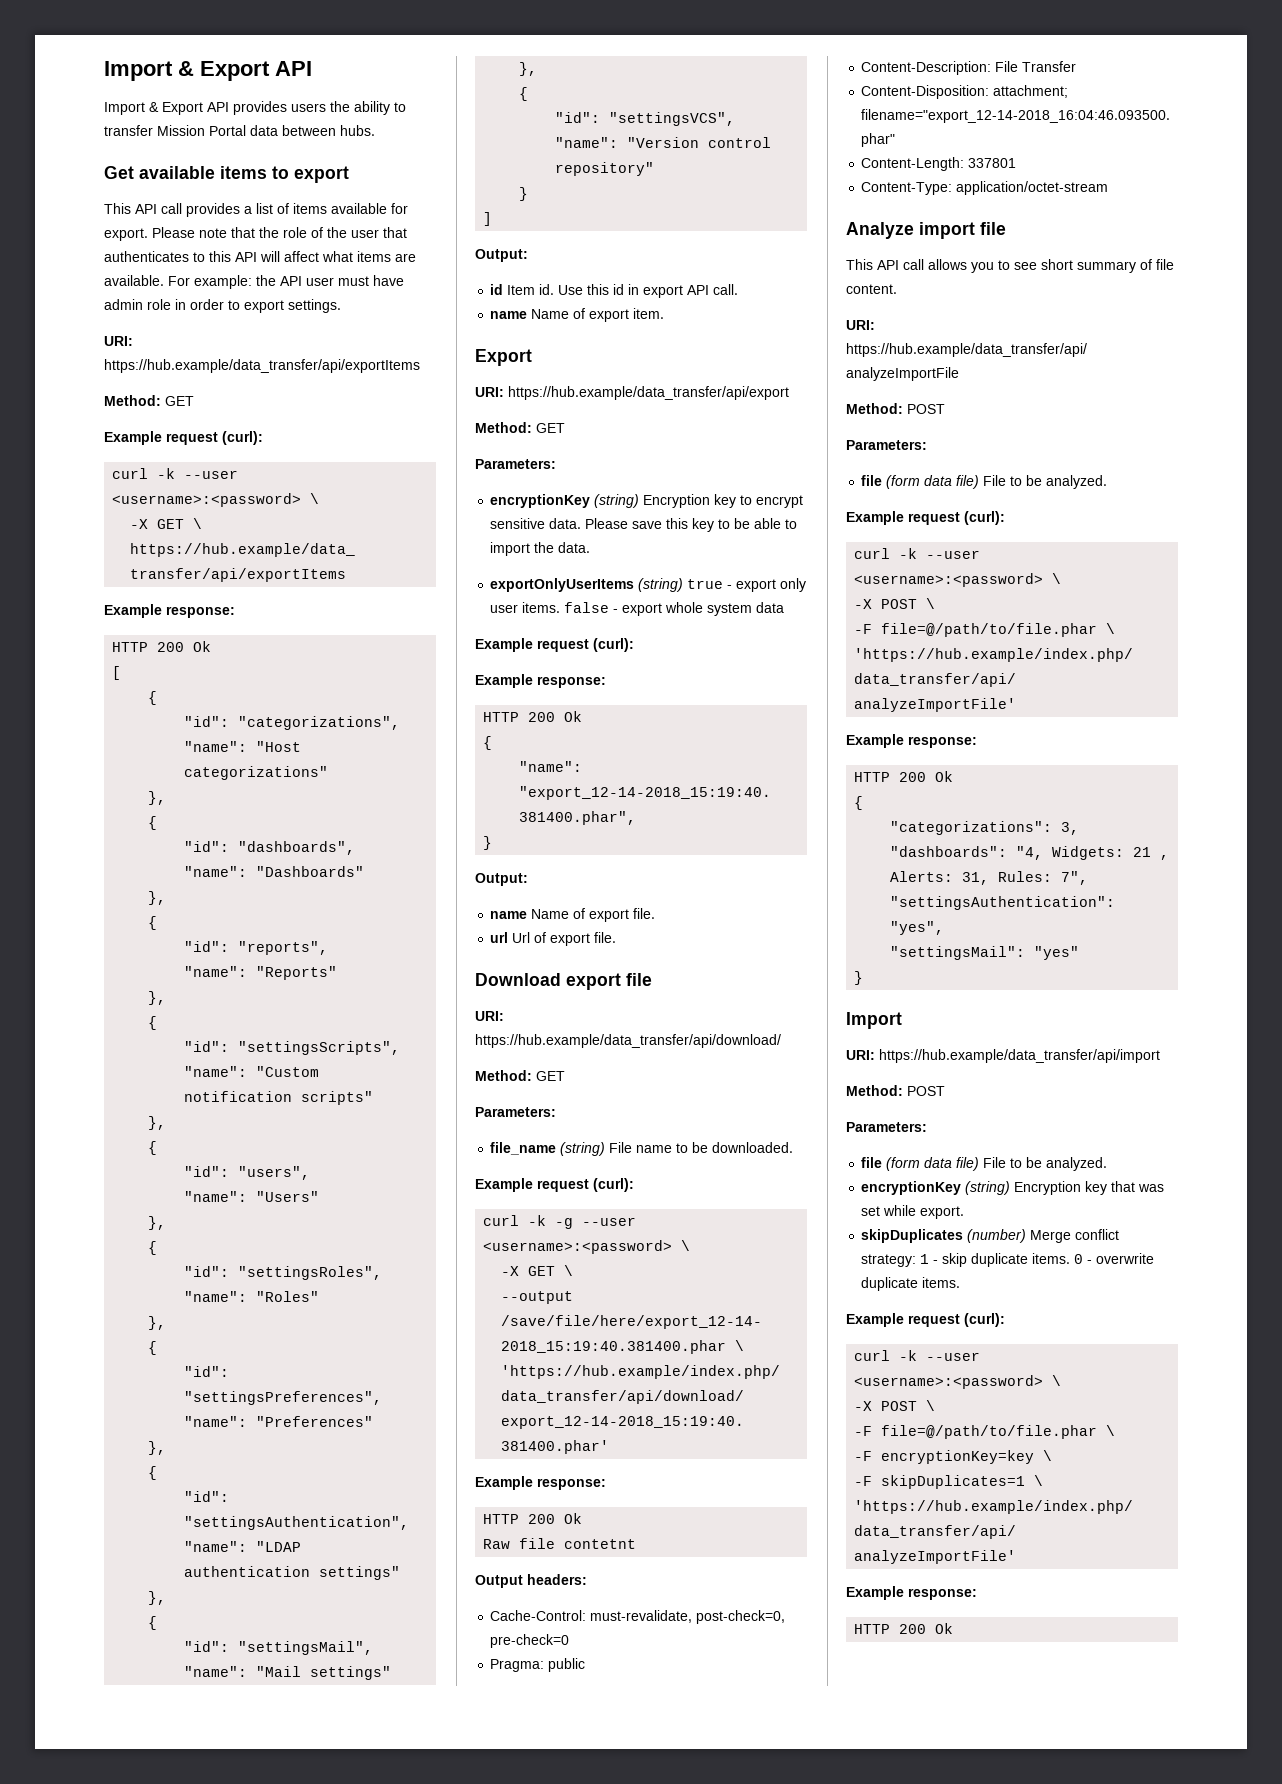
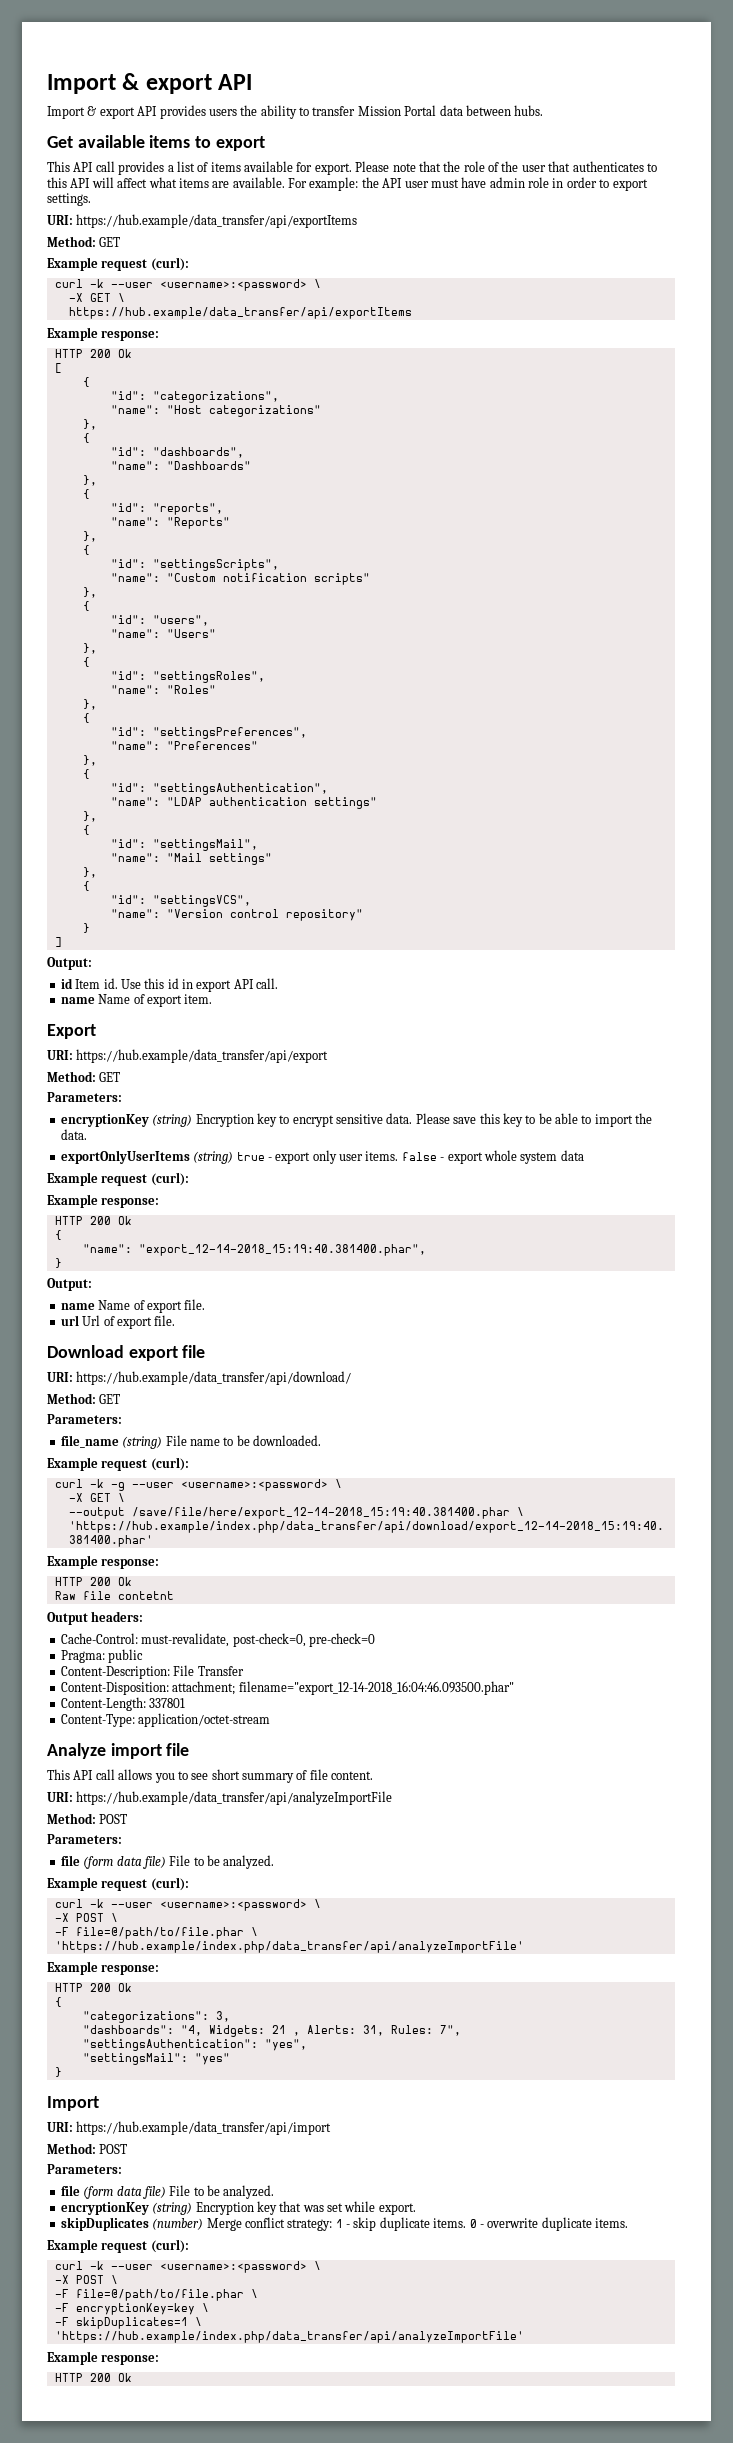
[104,61,270,81] Import & Export -> [47,73,212,94] Import & export
[162,102,203,115] Export -> [99,107,135,119] export

